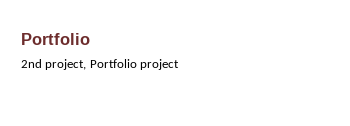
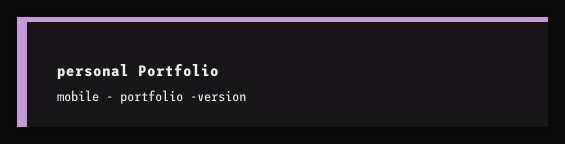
(21, 39) none -> [57,64,129,80] personal
[21,59,180,70] 2nd project, Portfolio project -> [57,90,246,104] mobile - portfolio -version

